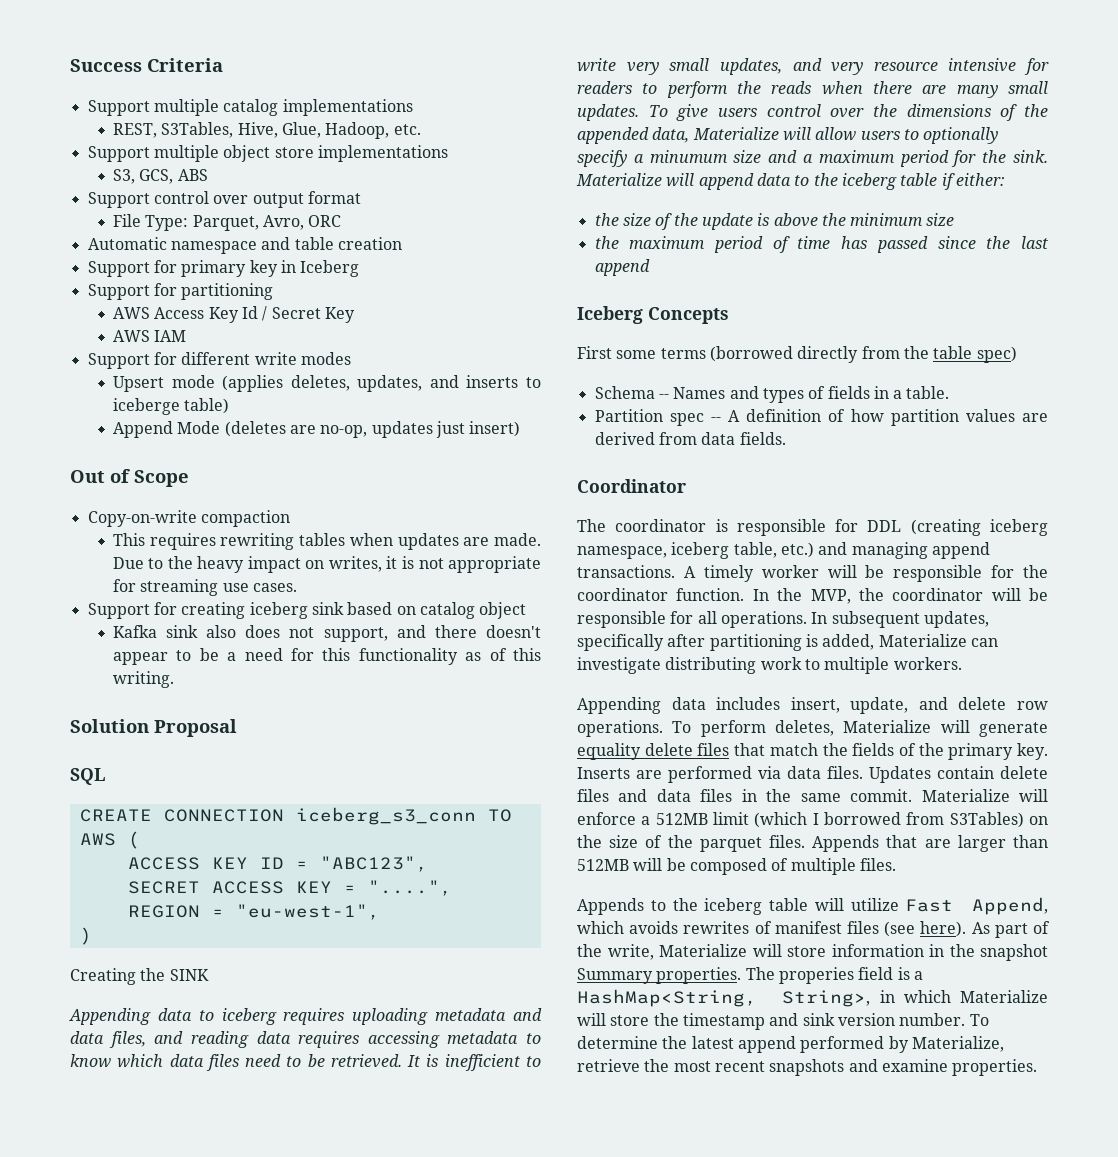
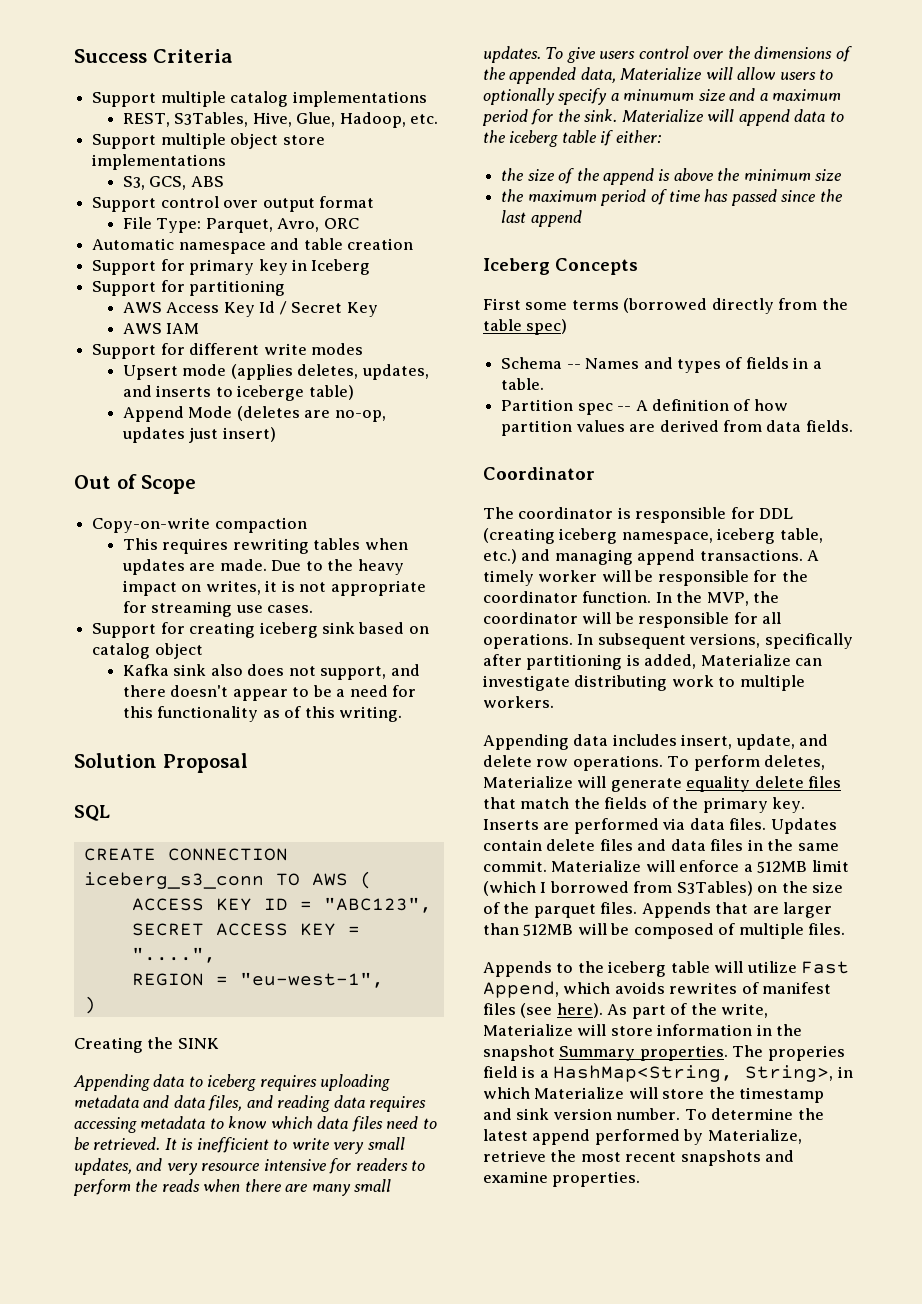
[701,213,753,230] update -> [602,168,654,185] append
[923,611,989,628] updates, -> [689,633,761,648] versions,

